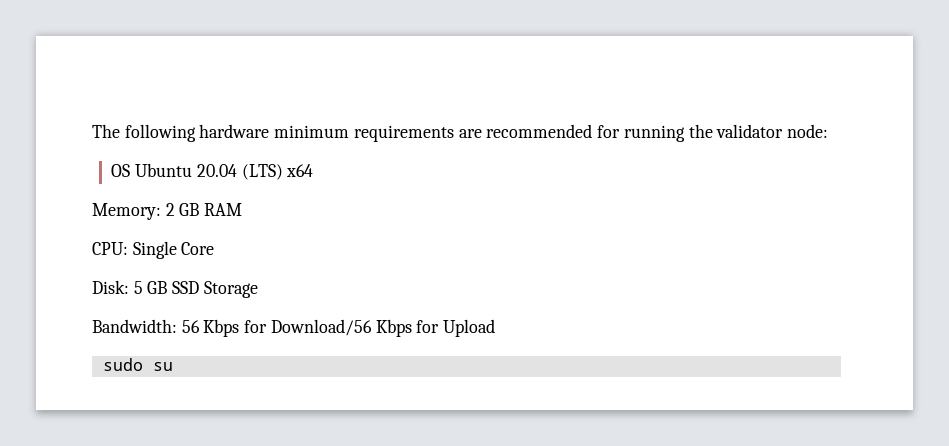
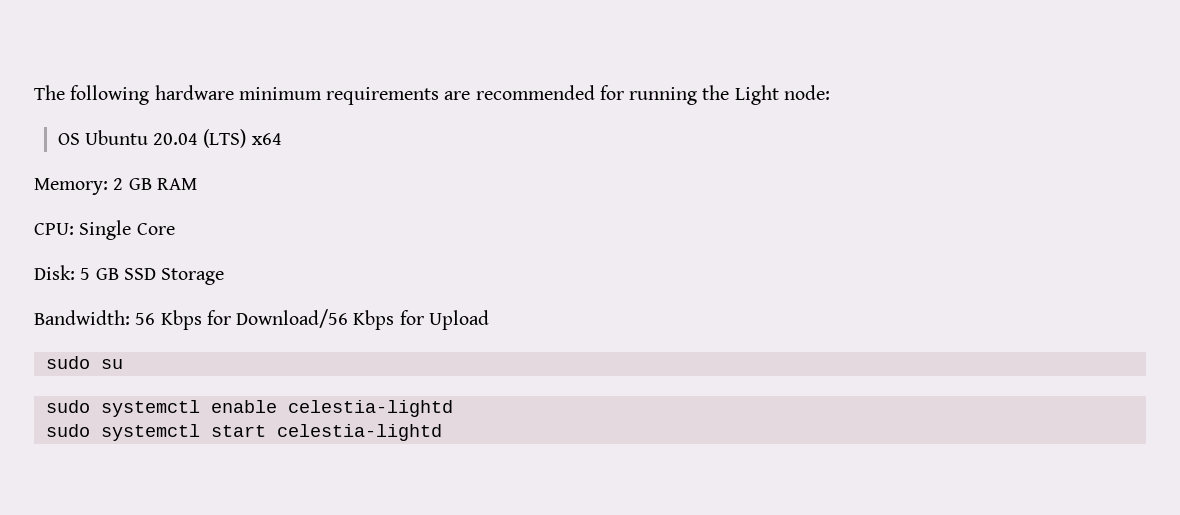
[716,124,784,138] validator -> [734,85,779,105] Light
(173, 366) none -> [45,400,453,417] [45,424,442,441] // sudo systemctl enable celestia-lightd // sudo systemctl start celestia-lightd

